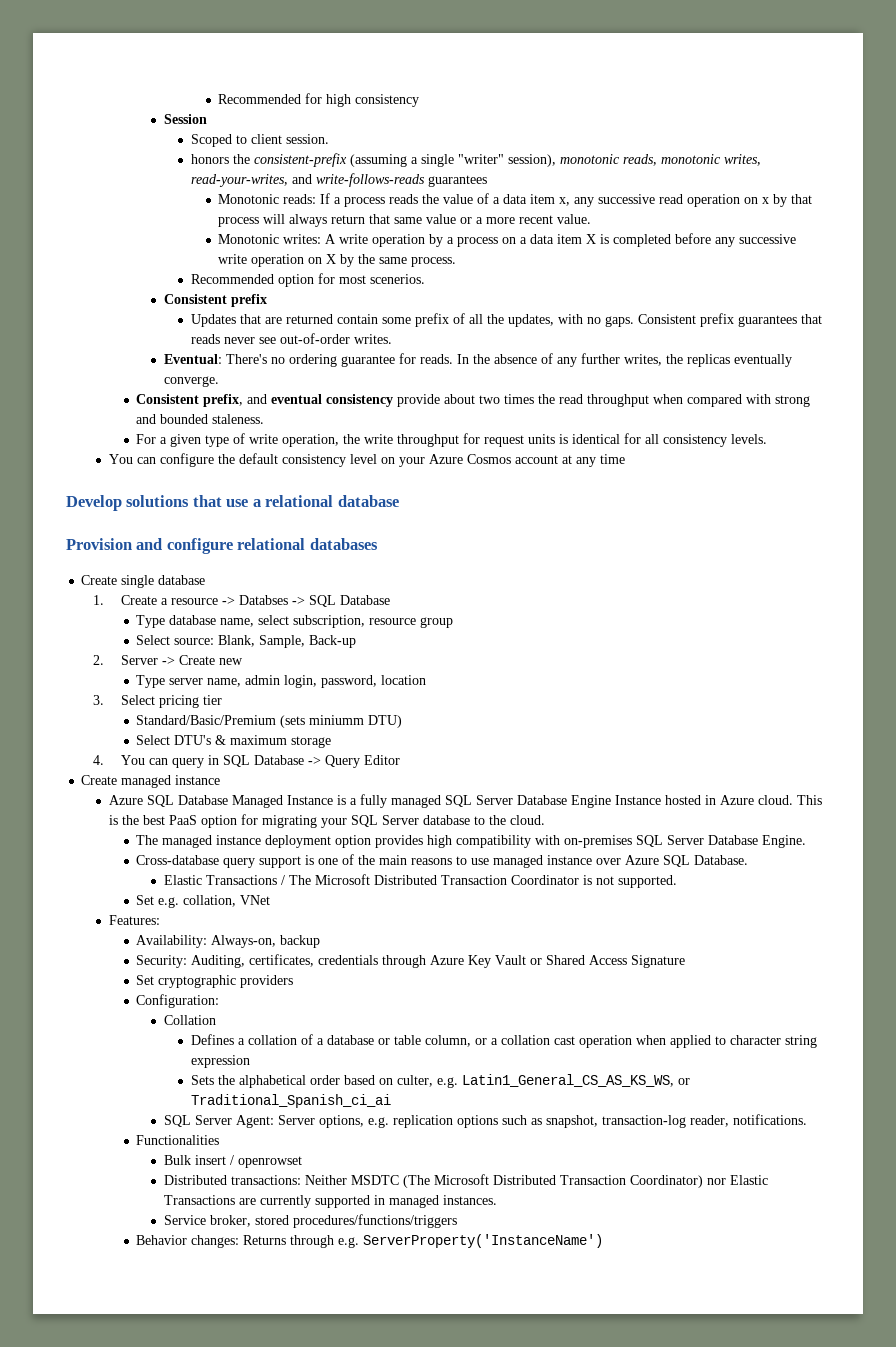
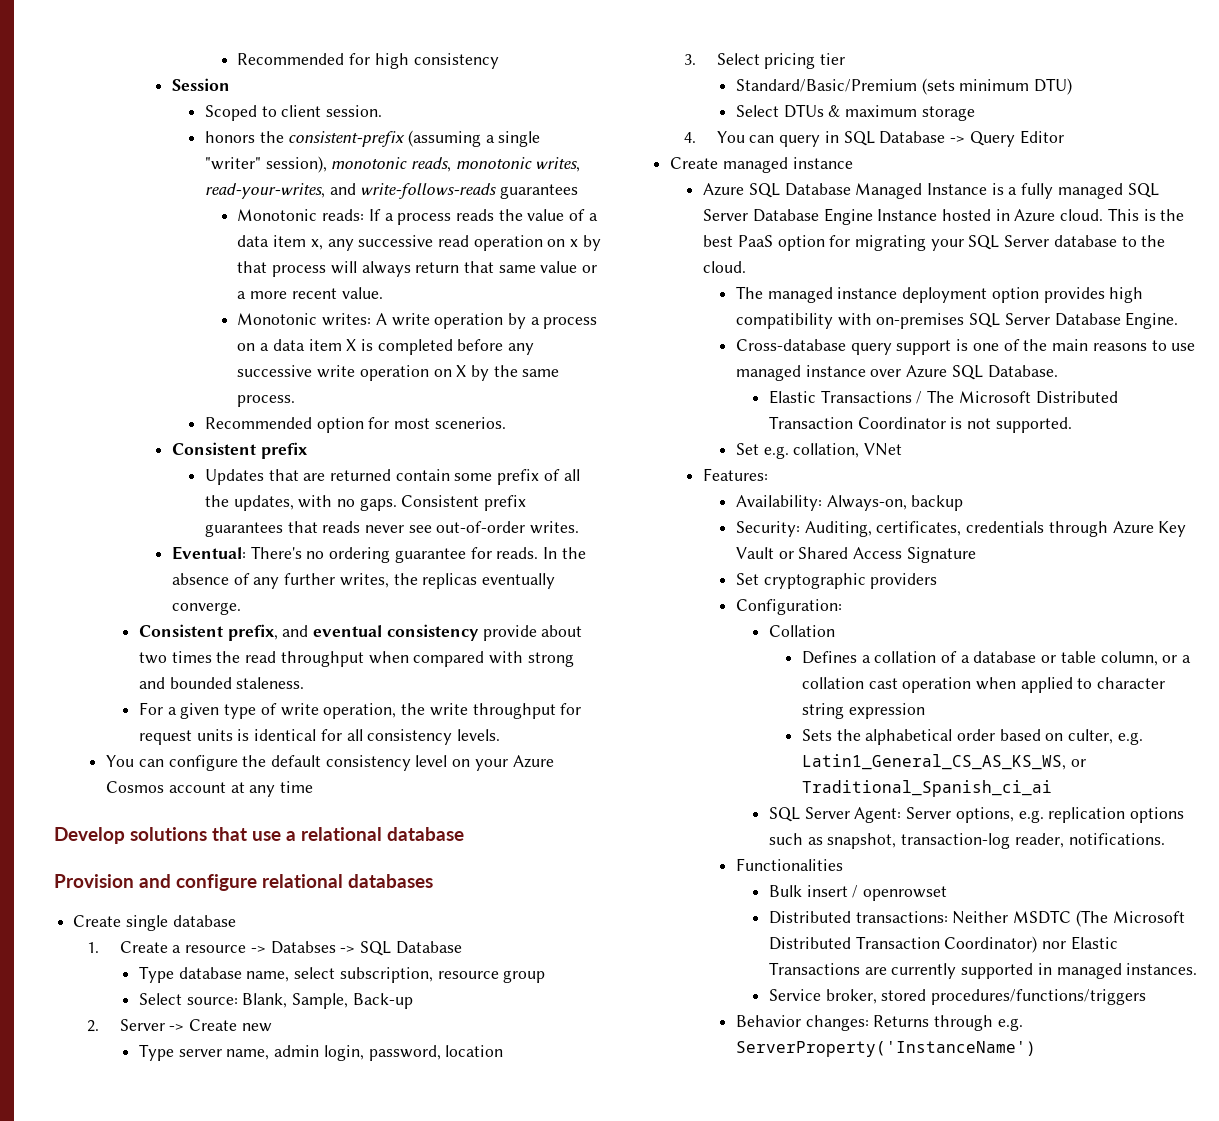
[309,715,365,725] miniumm -> [959,79,1030,91] minimum
[174,735,212,745] DTU's -> [783,104,824,118] DTUs

